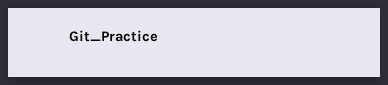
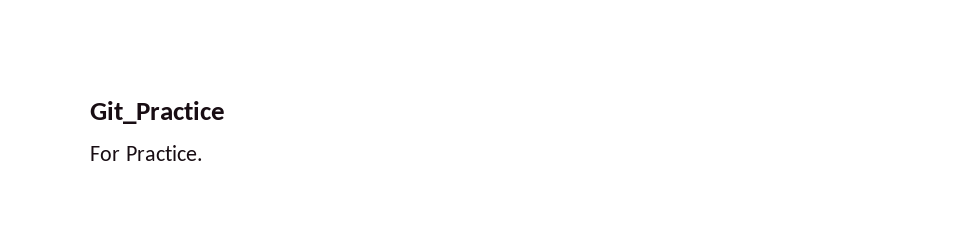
(158, 36) none -> [90,145,203,161] // For Practice.

